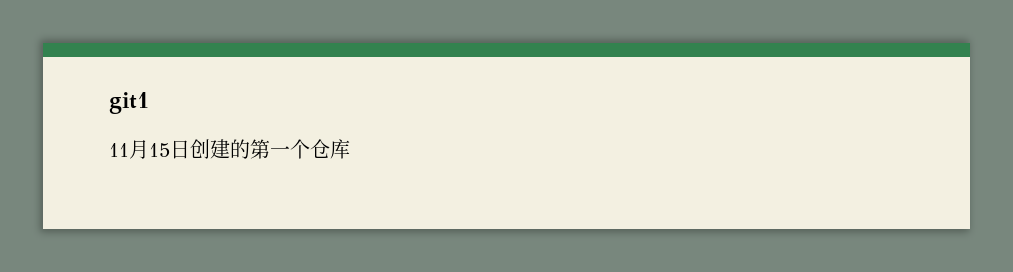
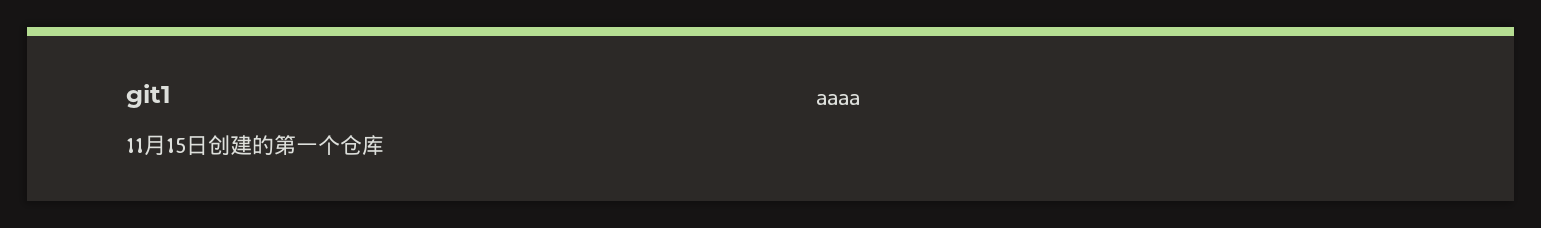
(350, 149) none -> [816,94,860,105] // aaaa

